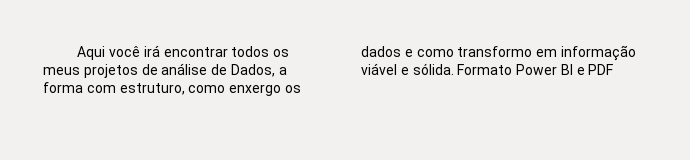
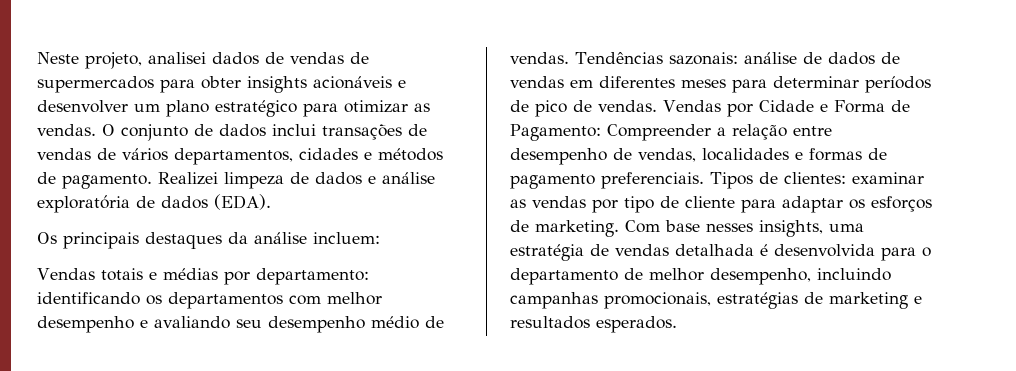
[77,45,290,60] [43,63,287,78] [43,82,301,96] [361,45,636,61] [361,63,614,75] Aqui você irá encontrar todos os meus projetos de análise de Dados, a forma com estruturo, como enxergo os dados e como transformo em informação viável e sólida. Formato Power BI e PDF -> [37,52,369,69] [37,76,406,93] [37,100,430,117] [37,124,427,141] [37,148,443,165] [37,172,435,189] [37,194,271,213] [37,232,380,249] [37,268,369,285] [37,292,382,309] [37,316,444,333] [510,52,900,65] [510,76,931,93] [510,100,910,117] [510,124,832,141] [510,148,887,165] [510,172,924,189] [510,196,932,213] [510,220,864,237] [510,244,931,261] [510,268,891,285] [510,292,922,309] [510,316,677,333] Neste projeto, analisei dados de vendas de supermercados para obter insights acionáveis e desenvolver um plano estratégico para otimizar as vendas. O conjunto de dados inclui transações de vendas de vários departamentos, cidades e métodos de pagamento. Realizei limpeza de dados e análise exploratória de dados (EDA). // Os principais destaques da análise incluem: // Vendas totais e médias por departamento: identificando os departamentos com melhor desempenho e avaliando seu desempenho médio de vendas. Tendências sazonais: análise de dados de vendas em diferentes meses para determinar períodos de pico de vendas. Vendas por Cidade e Forma de Pagamento: Compreender a relação entre desempenho de vendas, localidades e formas de pagamento preferenciais. Tipos de clientes: examinar as vendas por tipo de cliente para adaptar os esforços de marketing. Com base nesses insights, uma estratégia de vendas detalhada é desenvolvida para o departamento de melhor desempenho, incluindo campanhas promocionais, estratégias de marketing e resultados esperados.

